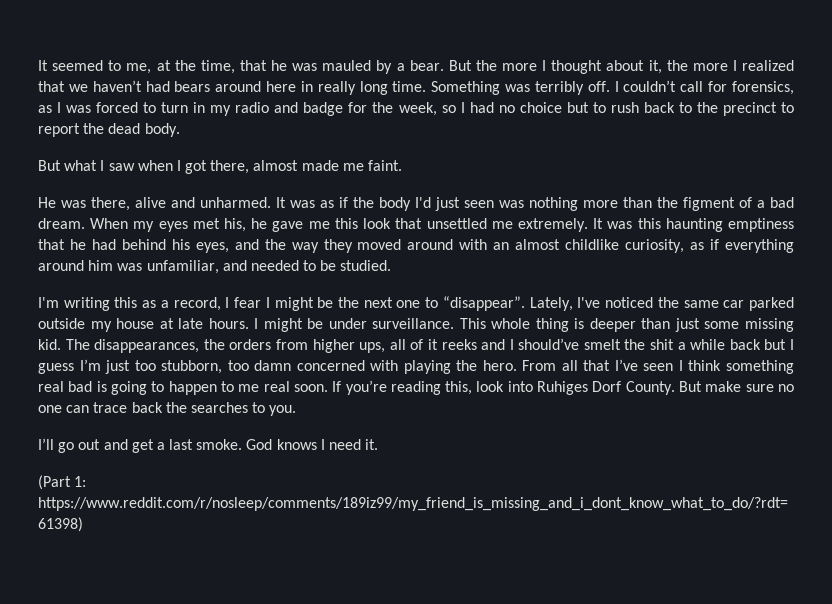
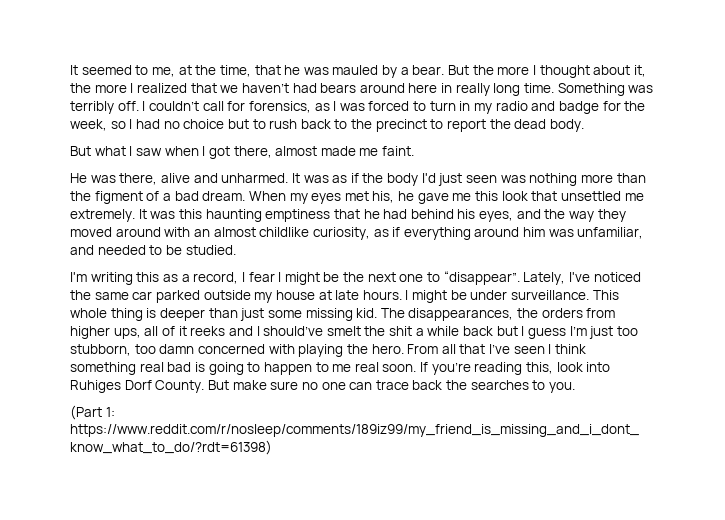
[38,438,379,453] // I’ll go out and get a last smoke. God knows I need it. -> (576, 387) none

